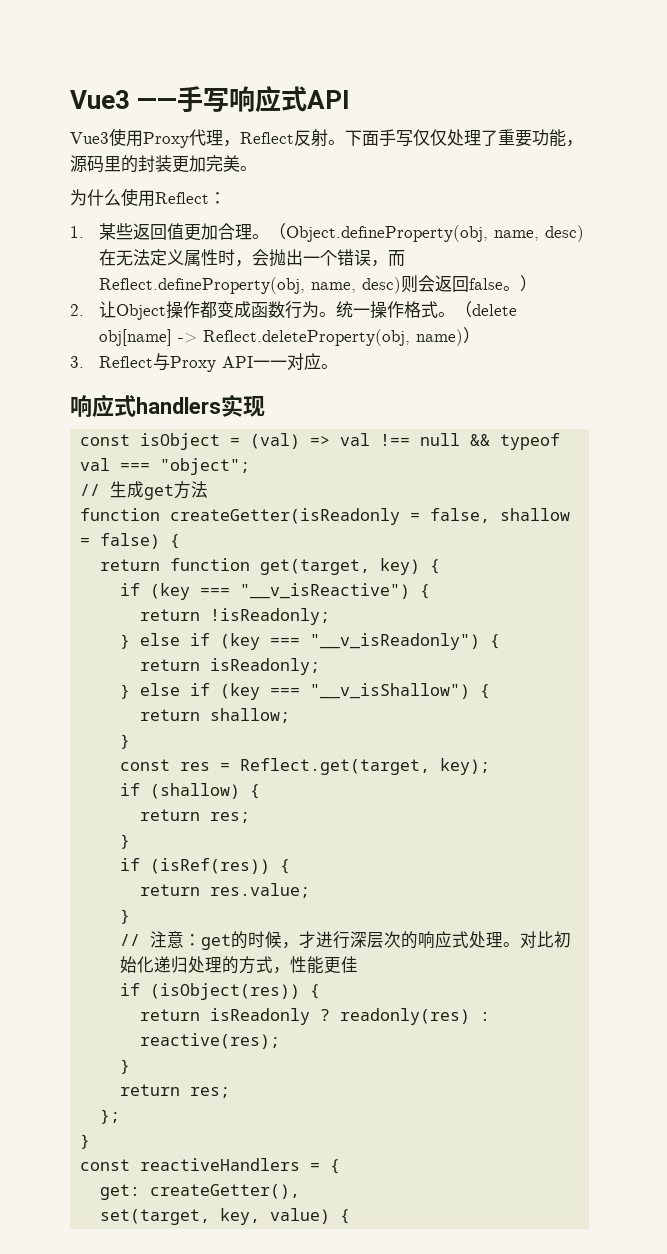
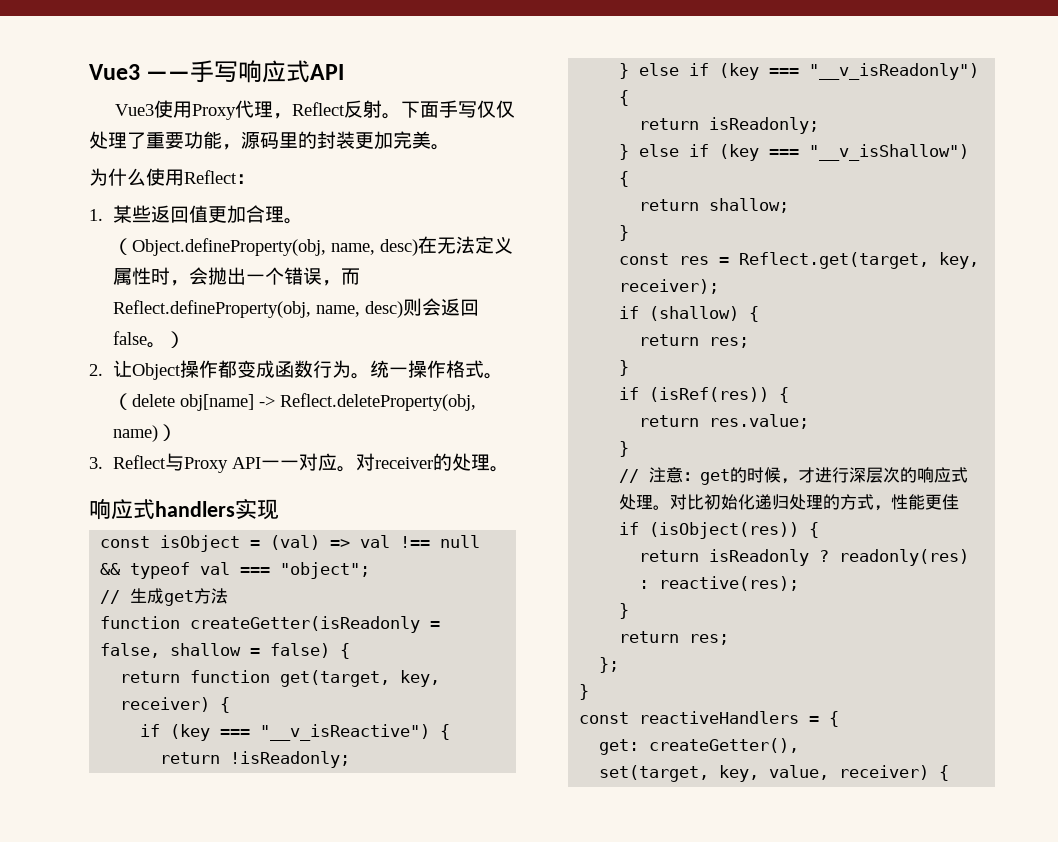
(339, 366) none -> [356,453,510,472] 对receiver的处理。
[380,558,421,575] key) -> [400,670,441,687] [120,697,211,712] key, receiver)
[440,758,491,775] key); -> [939,252,980,269] [619,279,720,294] key, receiver);
[270,1208,331,1224] value) -> [769,765,930,780] value, receiver)

